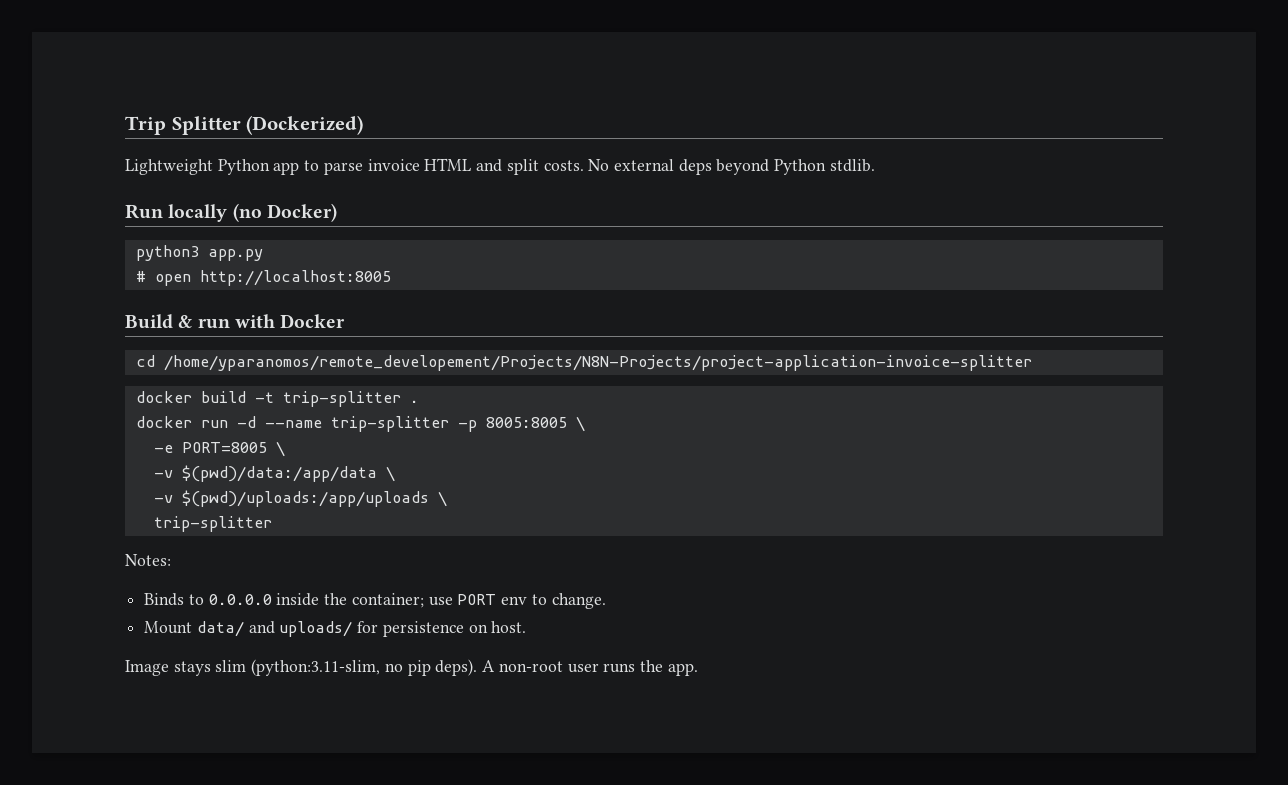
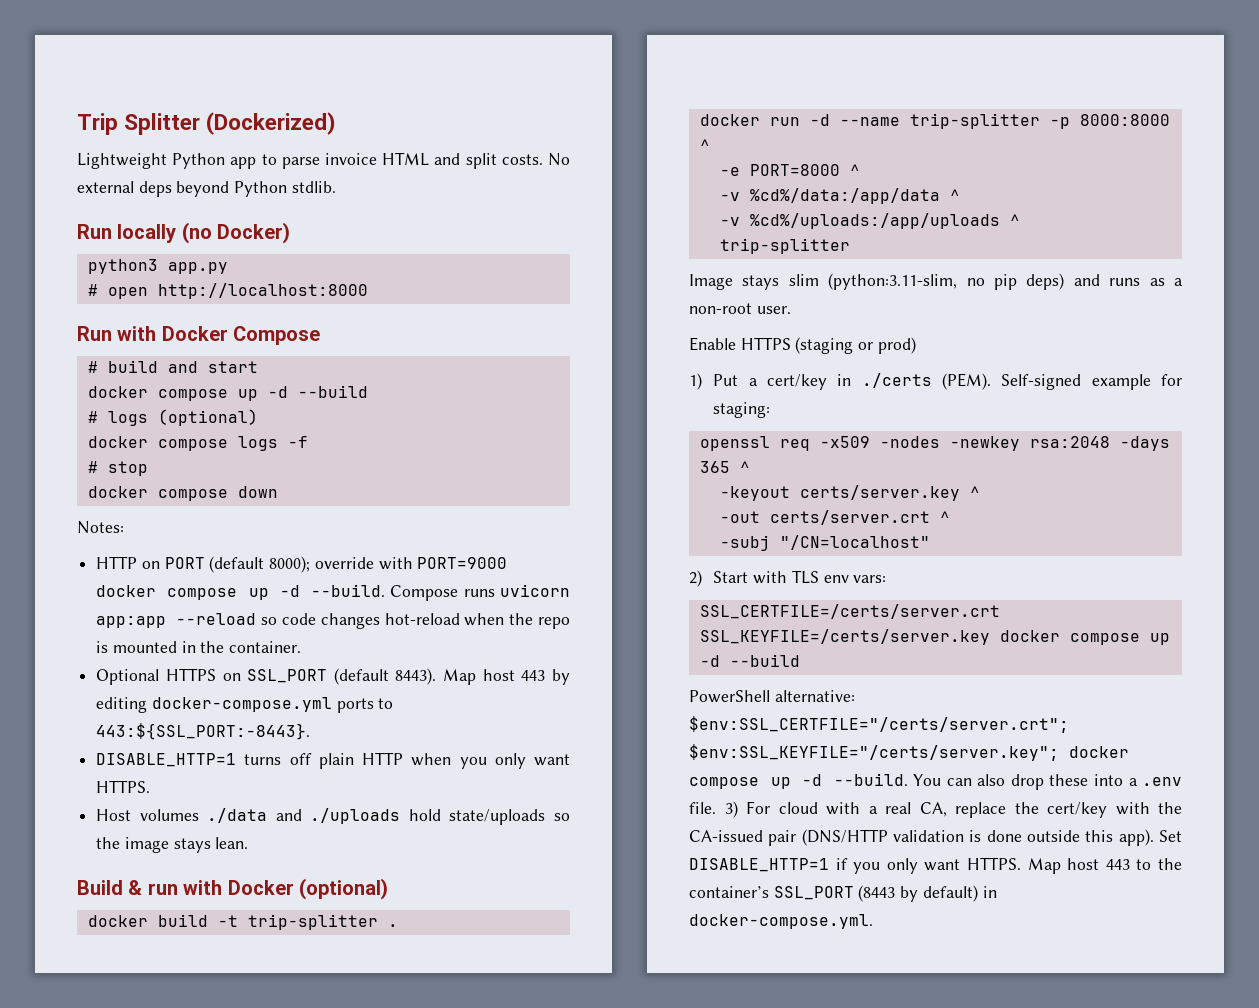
[199,270,391,286] http://localhost:8005 -> [157,283,368,299] [77,326,321,345] [87,360,258,373] [87,385,368,401] [87,409,258,426] [87,436,308,451] [87,461,148,476] [87,486,278,501] [77,521,124,534] [96,556,508,573] [96,584,570,601] [96,613,570,629] [96,641,302,653] [96,668,571,685] [96,697,394,713] [96,723,311,740] [96,752,570,769] [96,780,151,793] [96,808,570,825] [96,837,249,853] http://localhost:8000 // Run with Docker Compose // # build and start // docker compose up -d --build // # logs (optional) // docker compose logs -f // # stop // docker compose down // Notes: // HTTP on PORT (default 8000); override with PORT=9000 docker compose up -d --build. Compose runs uvicorn app:app --reload so code changes hot-reload when the repo is mounted in the container. // Optional HTTPS on SSL_PORT (default 8443). Map host 443 by editing docker-compose.yml ports to 443:${SSL_PORT:-8443}. // DISABLE_HTTP=1 turns off plain HTTP when you only want HTTPS. // Host volumes ./data and ./uploads hold state/uploads so the image stays lean.
[135,355,1032,371] // cd /home/yparanomos/remote_developement/Projects/N8N-Projects/project-application-invoice-splitter -> [299,878,388,900] (optional)
[485,416,585,432] 8005:8005 \ -> [1079,114,1170,126] [699,139,710,151] 8000:8000 ^
[181,441,285,457] [153,465,395,482] [153,490,447,507] [153,516,272,532] [125,554,171,566] [144,593,606,609] [144,621,527,637] PORT=8005 \ // -v $(pwd)/data:/app/data \ // -v $(pwd)/uploads:/app/uploads \ // trip-splitter // Notes: // Binds to 0.0.0.0 inside the container; use PORT env to change. // Mount data/ and uploads/ for persistence on host. -> [749,164,860,176] [719,188,960,204] [719,213,1020,229] [719,238,850,254] PORT=8000 ^ // -v %cd%/data:/app/data ^ // -v %cd%/uploads:/app/uploads ^ // trip-splitter
[435,659,698,676] deps). A non-root user runs the app. -> [1026,273,1183,290] [689,303,791,314] [689,337,916,354] [689,373,1182,390] [713,402,771,418] [699,436,1170,451] [699,461,750,473] [719,485,980,501] [719,510,950,525] [719,535,930,551] [689,570,887,587] [699,604,1000,619] [699,629,1170,645] [699,654,800,667] [689,690,855,703] [689,716,1069,733] [689,744,1129,761] [689,773,1182,790] [689,801,1182,818] [689,829,1182,846] [689,857,1182,874] [689,885,997,902] [689,914,873,929] deps) and runs as a non-root user. // Enable HTTPS (staging or prod) // 1) Put a cert/key in ./certs (PEM). Self-signed example for staging: // openssl req -x509 -nodes -newkey rsa:2048 -days 365 ^ // -keyout certs/server.key ^ // -out certs/server.crt ^ // -subj "/CN=localhost" // 2) Start with TLS env vars: // SSL_CERTFILE=/certs/server.crt SSL_KEYFILE=/certs/server.key docker compose up -d --build // PowerShell alternative: $env:SSL_CERTFILE="/certs/server.crt"; $env:SSL_KEYFILE="/certs/server.key"; docker compose up -d --build. You can also drop these into a .env file. 3) For cloud with a real CA, replace the cert/key with the CA-issued pair (DNS/HTTP validation is done outside this app). Set DISABLE_HTTP=1 if you only want HTTPS. Map host 443 to the container’s SSL_PORT (8443 by default) in docker-compose.yml.

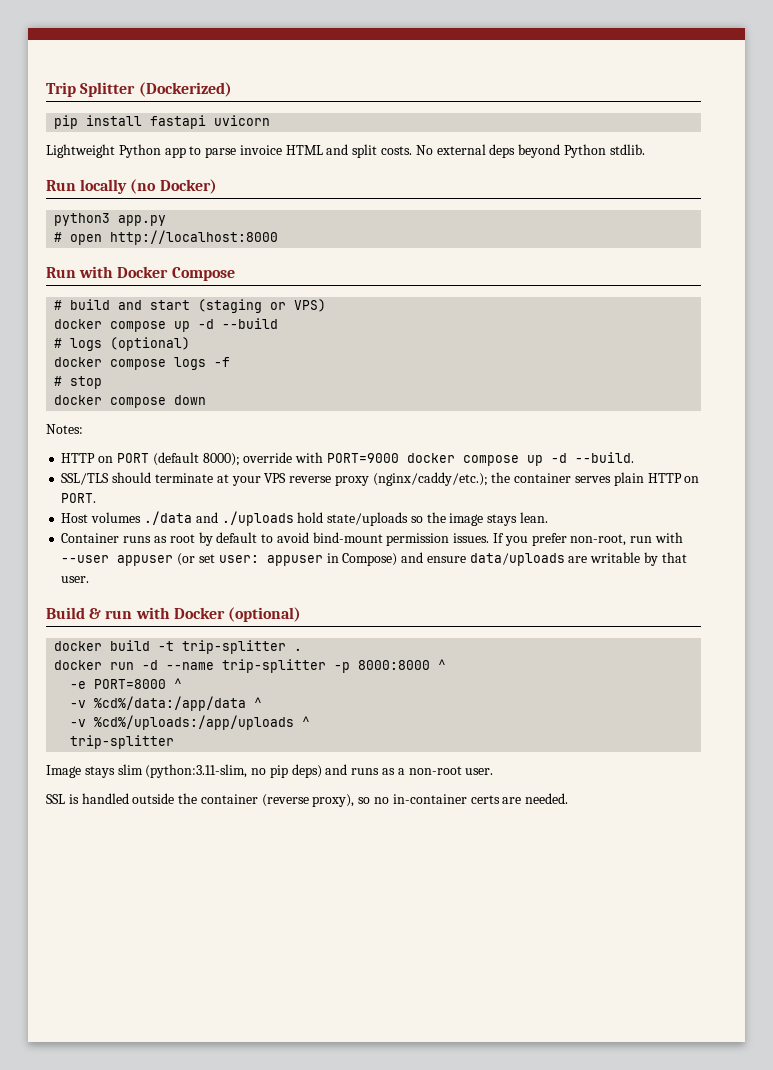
(337, 123) none -> [54,115,271,129] // pip install fastapi uvicorn
(258, 367) none -> [198,299,327,313] (staging or VPS)
[390,584,570,601] [96,613,570,629] [96,641,302,653] [96,668,571,685] [96,697,394,713] [96,723,311,740] [96,752,570,769] [96,780,151,793] Compose runs uvicorn app:app --reload so code changes hot-reload when the repo is mounted in the container. // Optional HTTPS on SSL_PORT (default 8443). Map host 443 by editing docker-compose.yml ports to 443:${SSL_PORT:-8443}. // DISABLE_HTTP=1 turns off plain HTTP when you only want HTTPS. -> [61,472,700,486] [61,493,97,503] // SSL/TLS should terminate at your VPS reverse proxy (nginx/caddy/etc.); the container serves plain HTTP on PORT.
(249, 843) none -> [61,532,683,546] [61,552,687,566] [61,576,90,583] // Container runs as root by default to avoid bind-mount permission issues. If you prefer non-root, run with --user appuser (or set user: appuser in Compose) and ensure data/uploads are writable by that user.
[689,337,916,354] [689,373,1182,390] [713,402,771,418] [699,436,1170,451] [699,461,750,473] [719,485,980,501] [719,510,950,525] [719,535,930,551] [689,570,887,587] [699,604,1000,619] [699,629,1170,645] [699,654,800,667] [689,690,855,703] [689,716,1069,733] [689,744,1129,761] [689,773,1182,790] [689,801,1182,818] [689,829,1182,846] [689,857,1182,874] [689,885,997,902] [689,914,873,929] Enable HTTPS (staging or prod) // 1) Put a cert/key in ./certs (PEM). Self-signed example for staging: // openssl req -x509 -nodes -newkey rsa:2048 -days 365 ^ // -keyout certs/server.key ^ // -out certs/server.crt ^ // -subj "/CN=localhost" // 2) Start with TLS env vars: // SSL_CERTFILE=/certs/server.crt SSL_KEYFILE=/certs/server.key docker compose up -d --build // PowerShell alternative: $env:SSL_CERTFILE="/certs/server.crt"; $env:SSL_KEYFILE="/certs/server.key"; docker compose up -d --build. You can also drop these into a .env file. 3) For cloud with a real CA, replace the cert/key with the CA-issued pair (DNS/HTTP validation is done outside this app). Set DISABLE_HTTP=1 if you only want HTTPS. Map host 443 to the container’s SSL_PORT (8443 by default) in docker-compose.yml. -> [46,793,569,807] SSL is handled outside the container (reverse proxy), so no in-container certs are needed.

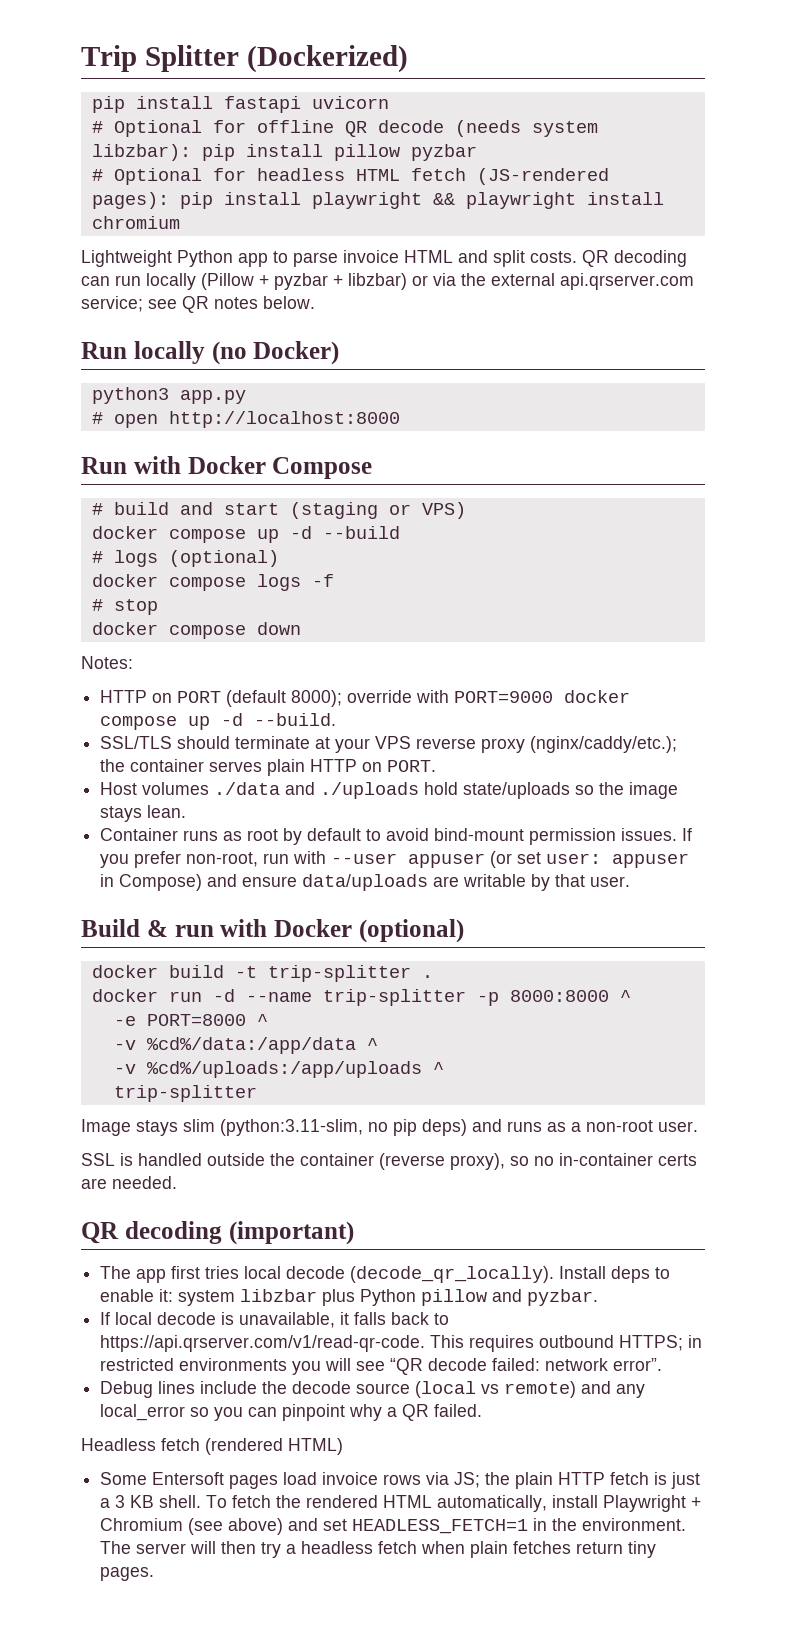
(271, 120) none -> [91,120,598,137] [91,144,477,161] [91,168,609,185] [91,192,664,209] [91,216,180,229] // # Optional for offline QR decode (needs system libzbar): pip install pillow pyzbar // # Optional for headless HTML fetch (JS-rendered pages): pip install playwright && playwright install chromium
[415,144,645,158] No external deps beyond Python stdlib. -> [582,250,687,267] [81,273,694,290] [81,296,315,313] QR decoding can run locally (Pillow + pyzbar + libzbar) or via the external api.qrserver.com service; see QR notes below.
(569, 798) none -> [81,1221,354,1245] [100,1266,671,1283] [100,1289,599,1306] [100,1312,450,1328] [100,1335,703,1352] [100,1358,663,1375] [100,1381,646,1398] [100,1404,483,1421] [81,1438,343,1455] [100,1472,701,1489] [100,1495,702,1512] [100,1518,687,1535] [100,1541,657,1558] [100,1567,155,1581] // QR decoding (important) // The app first tries local decode (decode_qr_locally). Install deps to enable it: system libzbar plus Python pillow and pyzbar. // If local decode is unavailable, it falls back to https://api.qrserver.com/v1/read-qr-code. This requires outbound HTTPS; in restricted environments you will see “QR decode failed: network error”. // Debug lines include the decode source (local vs remote) and any local_error so you can pinpoint why a QR failed. // Headless fetch (rendered HTML) // Some Entersoft pages load invoice rows via JS; the plain HTTP fetch is just a 3 KB shell. To fetch the rendered HTML automatically, install Playwright + Chromium (see above) and set HEADLESS_FETCH=1 in the environment. The server will then try a headless fetch when plain fetches return tiny pages.

